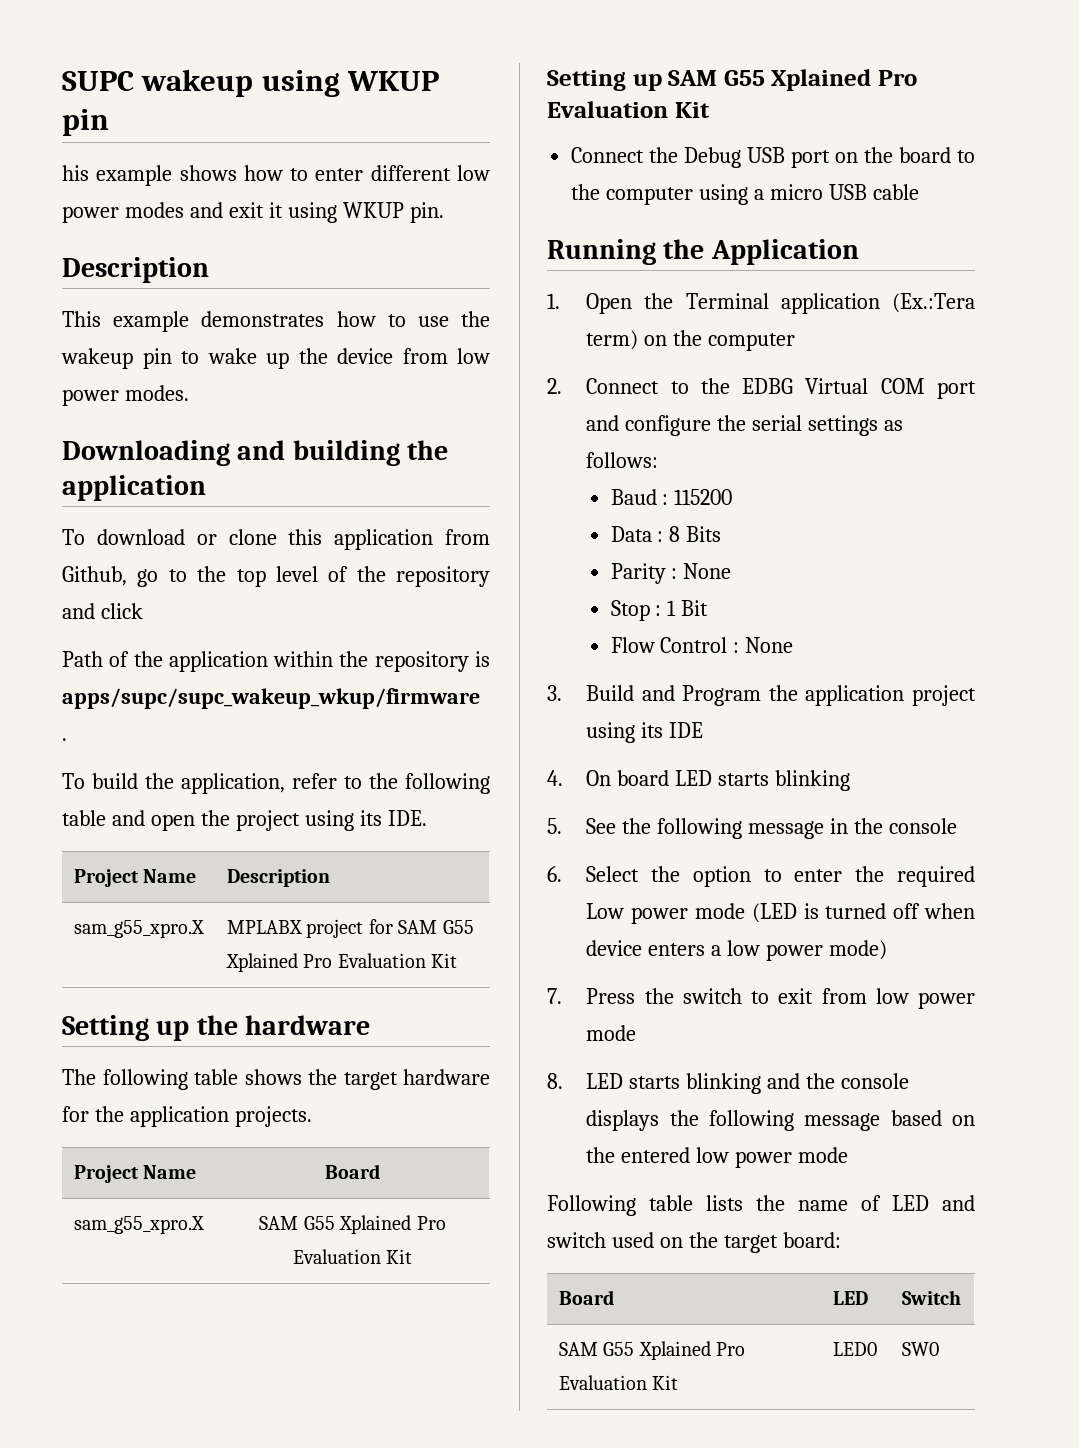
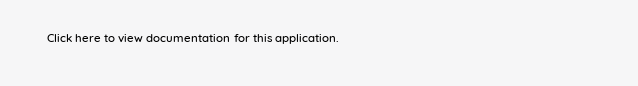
[62,69,440,97] [62,109,109,136] [62,165,490,186] [62,202,444,223] [62,257,209,283] [62,311,491,332] [61,348,490,369] [62,385,189,406] [62,440,449,466] [62,475,206,501] [62,529,490,550] [62,566,490,587] [62,603,143,619] [62,651,490,672] [62,688,480,709] [62,738,67,741] [62,773,490,794] [62,810,427,831] [73,869,197,887] [226,869,330,887] [73,920,204,938] [226,919,474,938] [225,953,458,972] [62,1015,371,1041] [62,1069,490,1090] [62,1106,312,1127] [73,1165,197,1183] [325,1164,380,1179] [73,1216,204,1234] [259,1215,446,1234] [292,1249,413,1264] [547,69,918,91] [547,101,710,118] [571,147,976,168] [571,184,919,205] [547,239,859,265] [547,293,975,314] [586,330,796,351] [547,378,976,399] [586,415,904,436] [586,452,659,468] [610,489,733,505] [610,526,722,542] [610,563,732,584] [610,600,709,621] [610,637,794,653] [547,685,976,706] [586,722,704,743] [547,770,851,791] [547,818,957,839] [547,866,975,887] [586,903,975,924] [586,940,888,961] [547,988,975,1009] [586,1025,637,1041] [547,1073,910,1094] [586,1110,975,1131] [586,1147,849,1168] [547,1195,975,1216] [547,1232,841,1253] [558,1290,614,1305] [832,1291,868,1305] [901,1290,961,1305] [558,1341,746,1360] [558,1375,679,1390] [832,1342,877,1356] [901,1342,939,1356] SUPC wakeup using WKUP pin // his example shows how to enter different low power modes and exit it using WKUP pin. // Description // This example demonstrates how to use the wakeup pin to wake up the device from low power modes. // Downloading and building the application // To download or clone this application from Github, go to the top level of the repository and click // Path of the application within the repository is apps/supc/supc_wakeup_wkup/firmware . // To build the application, refer to the following table and open the project using its IDE. // Project Name | Description // sam_g55_xpro.X | MPLABX project for SAM G55 Xplained Pro Evaluation Kit // Setting up the hardware // The following table shows the target hardware for the application projects. // Project Name | Board // sam_g55_xpro.X | SAM G55 Xplained Pro Evaluation Kit // Setting up SAM G55 Xplained Pro Evaluation Kit // Connect the Debug USB port on the board to the computer using a micro USB cable // Running the Application // 1. Open the Terminal application (Ex.:Tera term) on the computer // 2. Connect to the EDBG Virtual COM port and configure the serial settings as follows: // Baud : 115200 // Data : 8 Bits // Parity : None // Stop : 1 Bit // Flow Control : None // 3. Build and Program the application project using its IDE // 4. On board LED starts blinking // 5. See the following message in the console // 6. Select the option to enter the required Low power mode (LED is turned off when device enters a low power mode) // 7. Press the switch to exit from low power mode // 8. LED starts blinking and the console displays the following message based on the entered low power mode // Following table lists the name of LED and switch used on the target board: // Board | LED | Switch // SAM G55 Xplained Pro Evaluation Kit | LED0 | SW0 -> [47,34,339,44] Click here to view documentation for this application.

